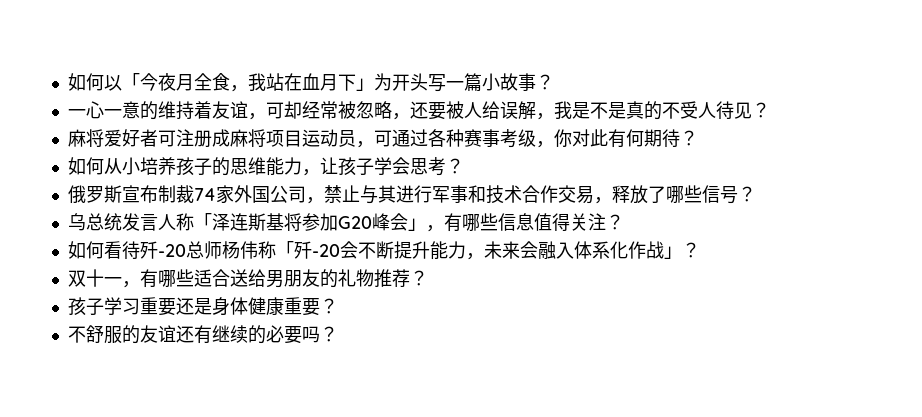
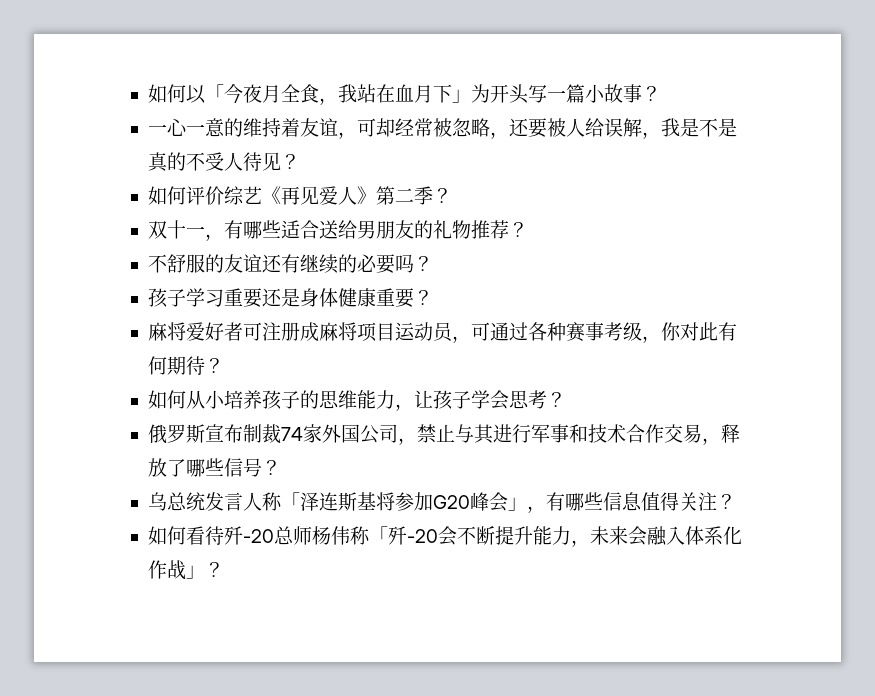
(770, 110) none -> [147,186,452,205] [147,220,528,241] [147,254,433,274] [147,288,433,308] // 如何评价综艺《再见爱人》第二季？ // 双十一，有哪些适合送给男朋友的礼物推荐？ // 不舒服的友谊还有继续的必要吗？ // 孩子学习重要还是身体健康重要？
[67,269,428,288] [67,297,338,316] [67,325,338,344] // 双十一，有哪些适合送给男朋友的礼物推荐？ // 孩子学习重要还是身体健康重要？ // 不舒服的友谊还有继续的必要吗？ -> (224, 569) none

